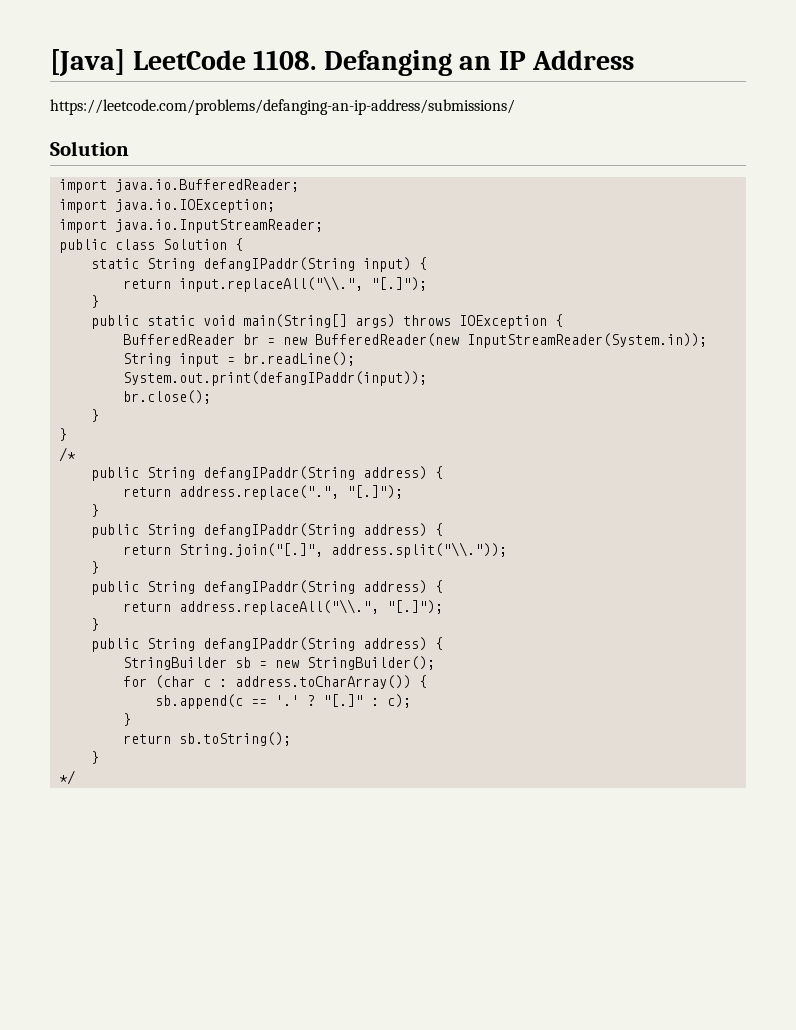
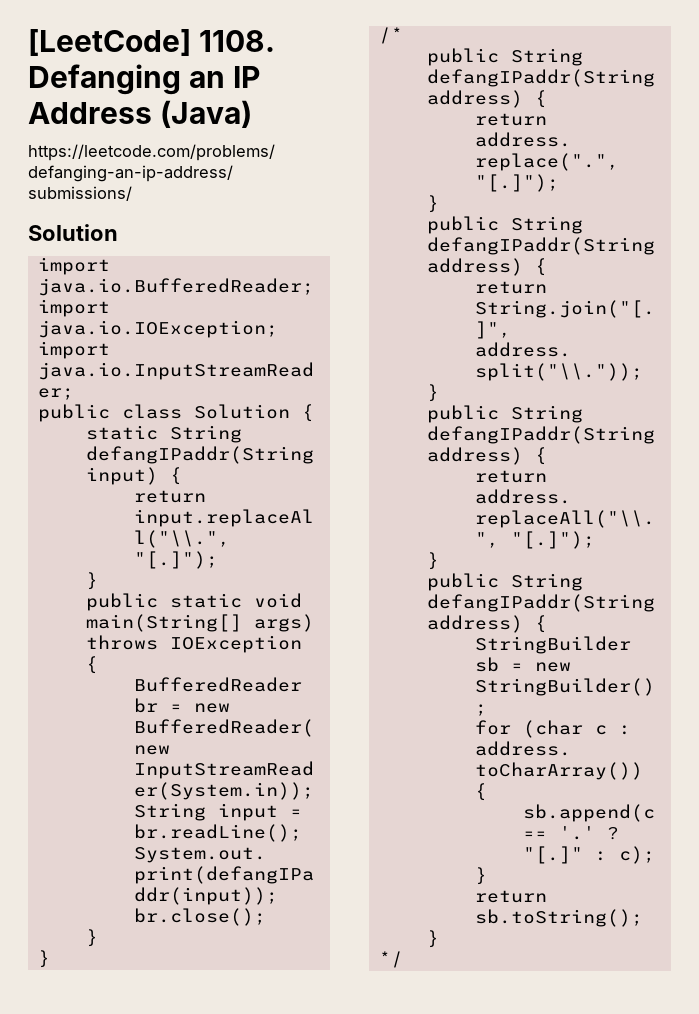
[50,49,246,77] [Java] LeetCode -> [28,29,191,56] [LeetCode]
(635, 60) none -> [160,100,253,128] (Java)

